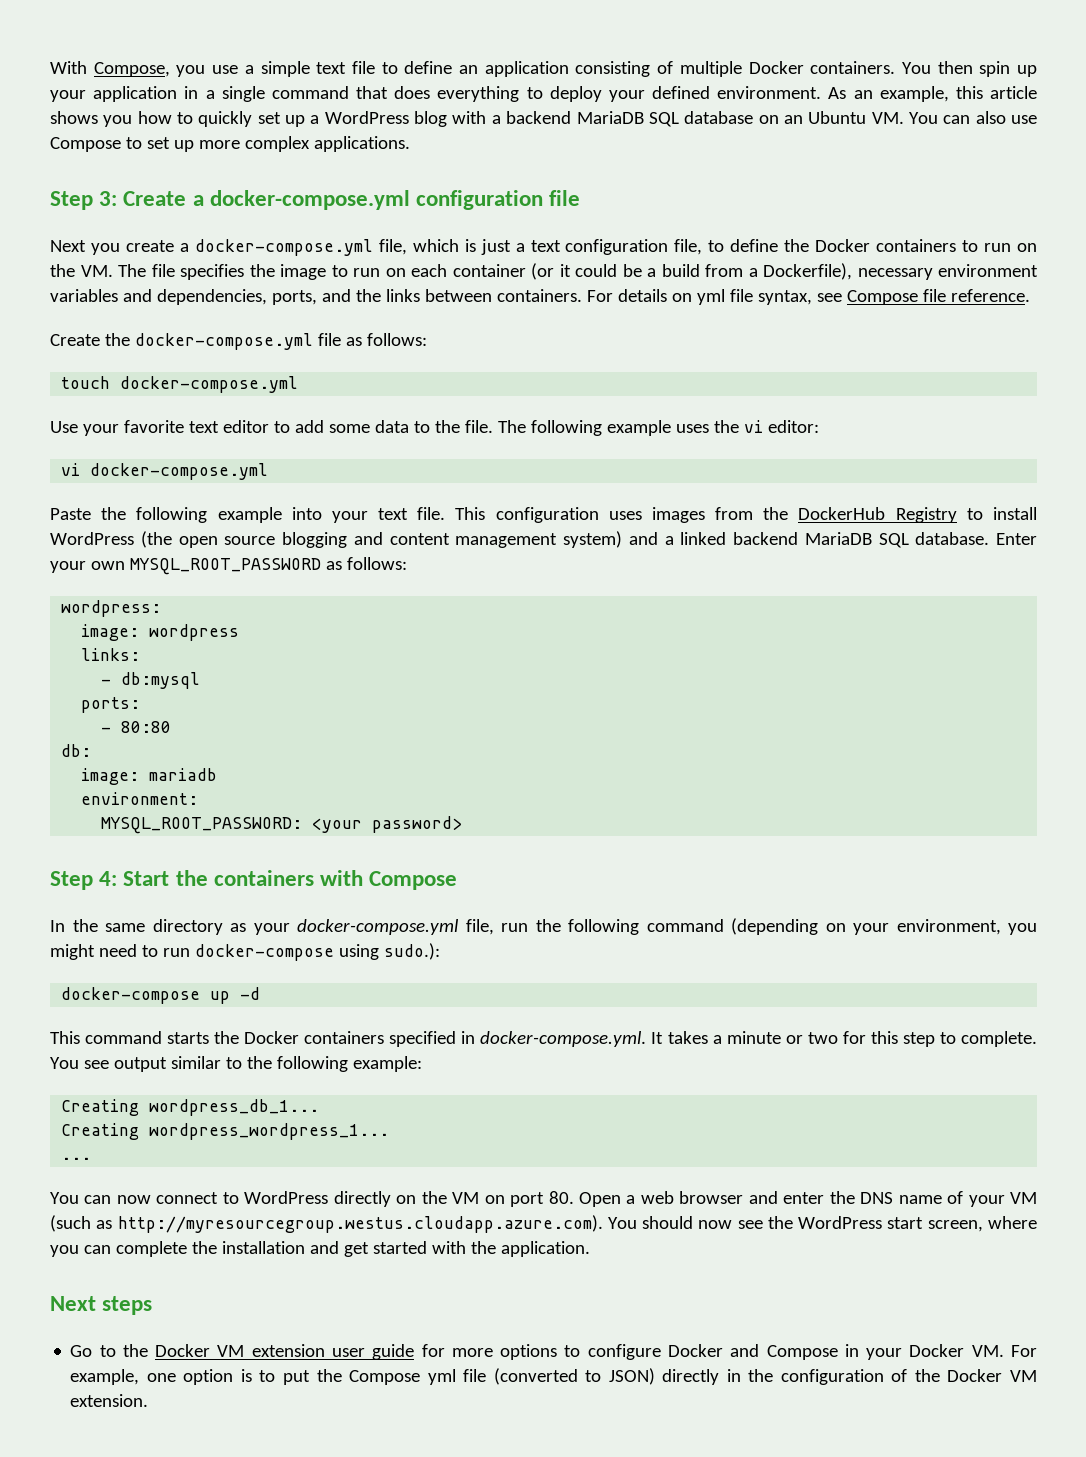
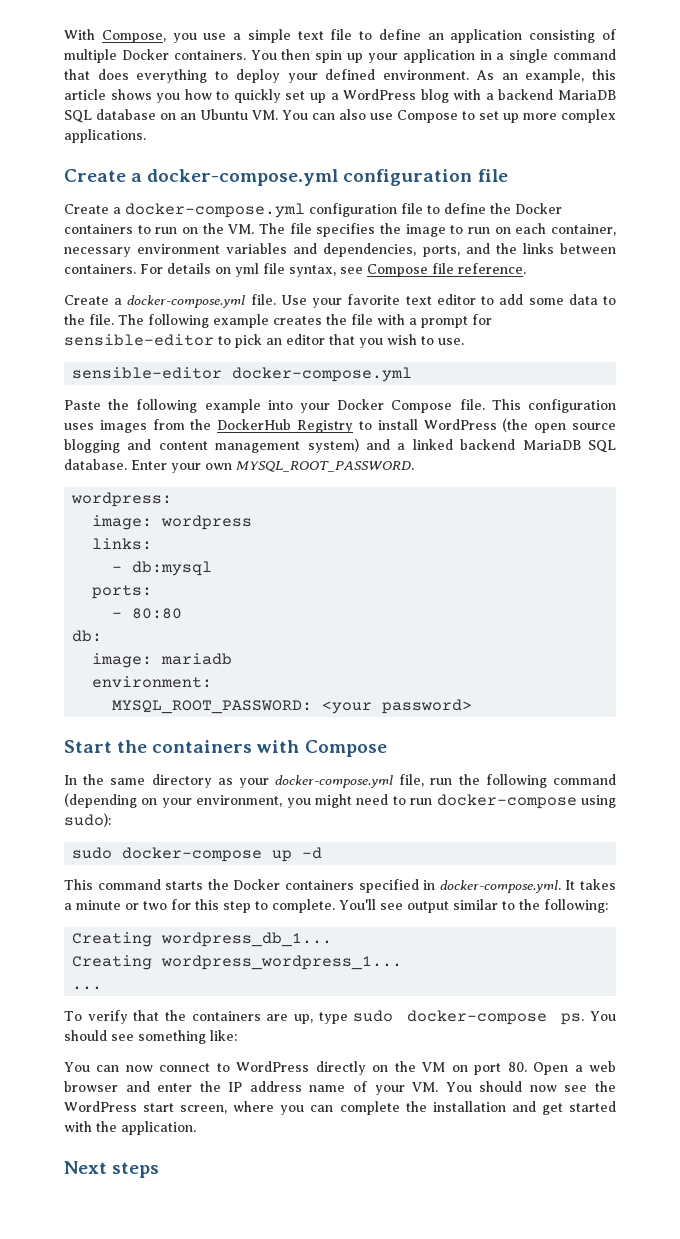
[50,191,118,210] Step 3: -> (146, 136) none
[50,239,703,256] Next you create a docker-compose.yml file, which is just a text configuration file, -> [64,203,423,218] Create a docker-compose.yml configuration file
[452,263,852,280] container (or it could be a build from a Dockerfile), -> [551,224,616,236] container,
[104,333,427,350] [61,376,299,393] the docker-compose.yml file as follows: // touch docker-compose.yml // -> [114,294,276,308] a docker-compose.yml file.
[675,420,819,433] [61,463,81,476] uses the vi editor: // vi -> [273,314,492,328] [64,334,464,348] [72,367,223,379] creates the file with a prompt for sensible-editor to pick an editor that you wish to use. // sensible-editor
[378,508,409,520] text -> [337,399,453,413] Docker Compose
[129,557,407,575] MYSQL_ROOT_PASSWORD as follows: -> [236,461,414,472] MYSQL_ROOT_PASSWORD.
[50,871,118,890] Step 4: -> (473, 706) none
[383,943,440,960] sudo.): // -> [64,813,111,827] [72,847,113,859] sudo): // sudo
[50,1057,79,1069] You -> [339,899,376,910] You'll
[276,1056,422,1072] following example: -> [544,899,608,913] following:
(92, 1158) none -> [64,1010,616,1025] [64,1030,237,1044] // To verify that the containers are up, type sudo docker-compose ps. You should see something like:
[860,1192,894,1204] DNS -> [228,1081,302,1092] IP address
[1010,1192,1038,1204] [50,1215,603,1233] VM (such as http://myresourcegroup.westus.cloudapp.azure.com). -> [412,1082,439,1092] VM.
[70,1344,1038,1360] [70,1368,1038,1385] [70,1394,149,1407] // Go to the Docker VM extension user guide for more options to configure Docker and Compose in your Docker VM. For example, one option is to put the Compose yml file (converted to JSON) directly in the configuration of the Docker VM extension. -> (160, 1170) none

